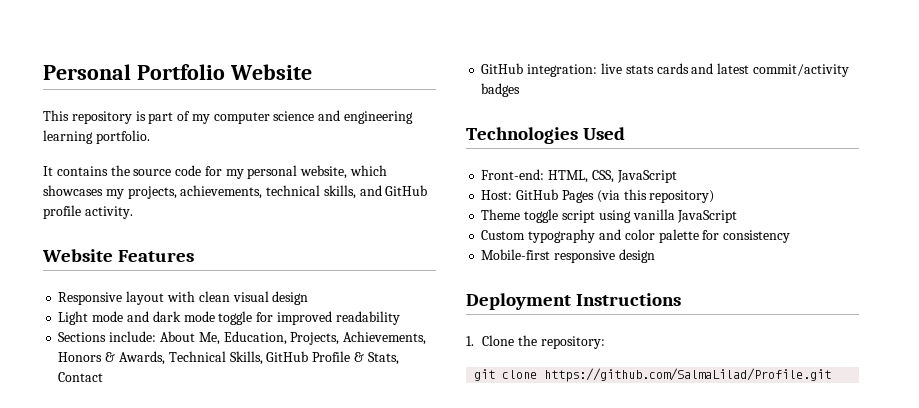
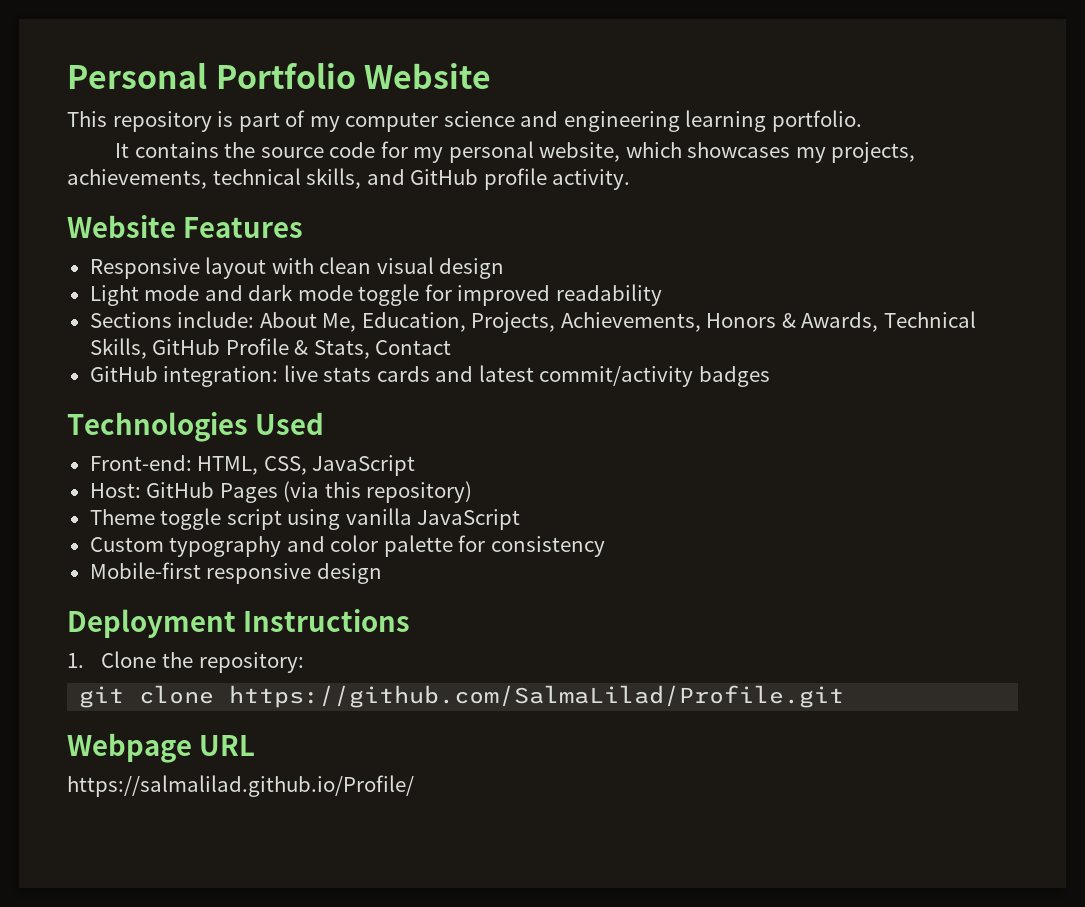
(832, 375) none -> [67,733,256,763] [67,775,414,797] // Webpage URL // https://salmalilad.github.io/Profile/

